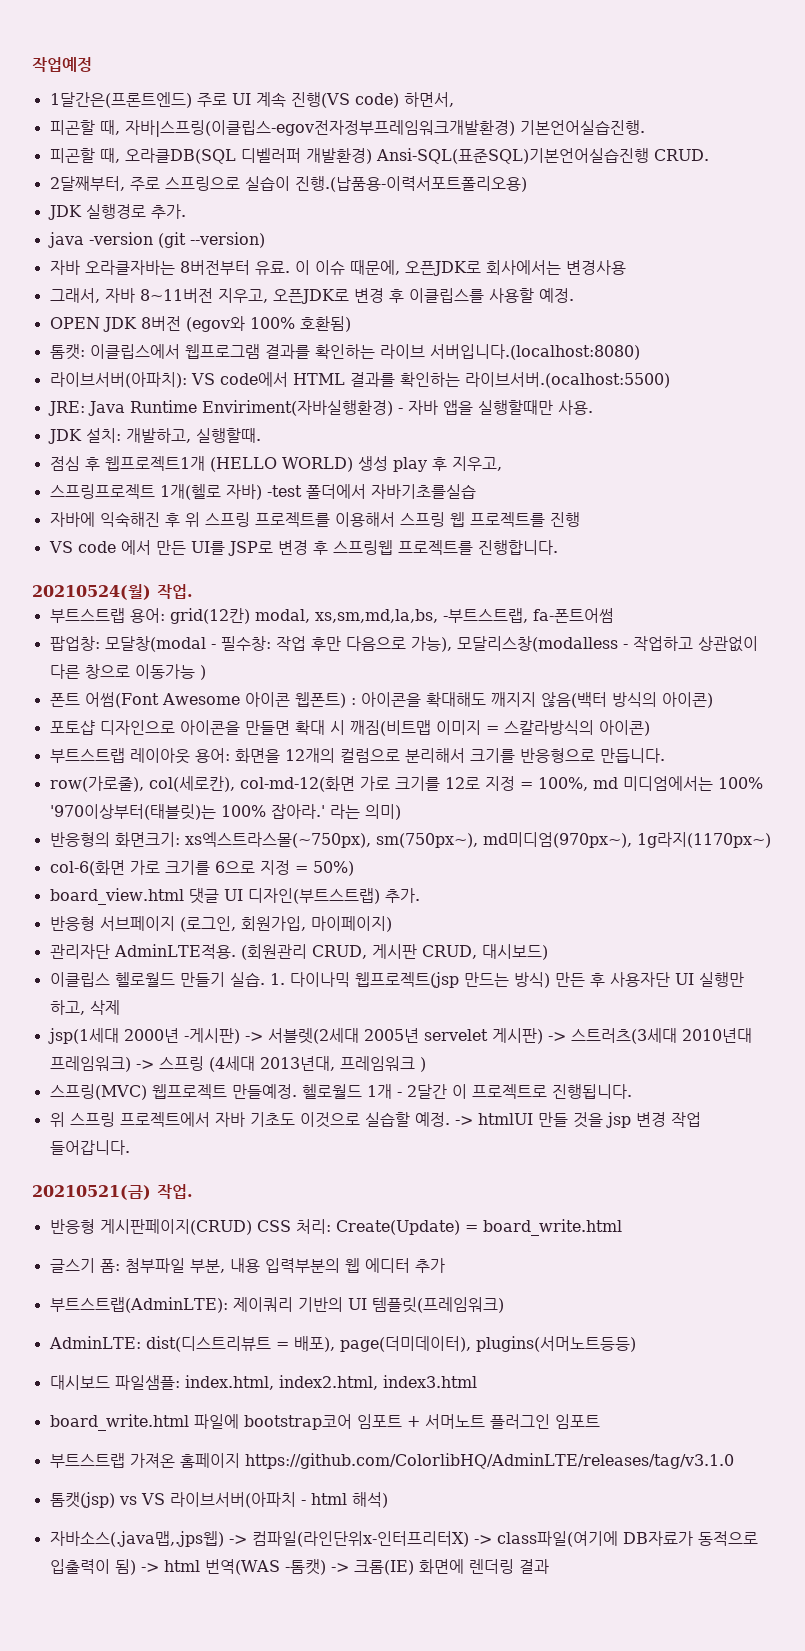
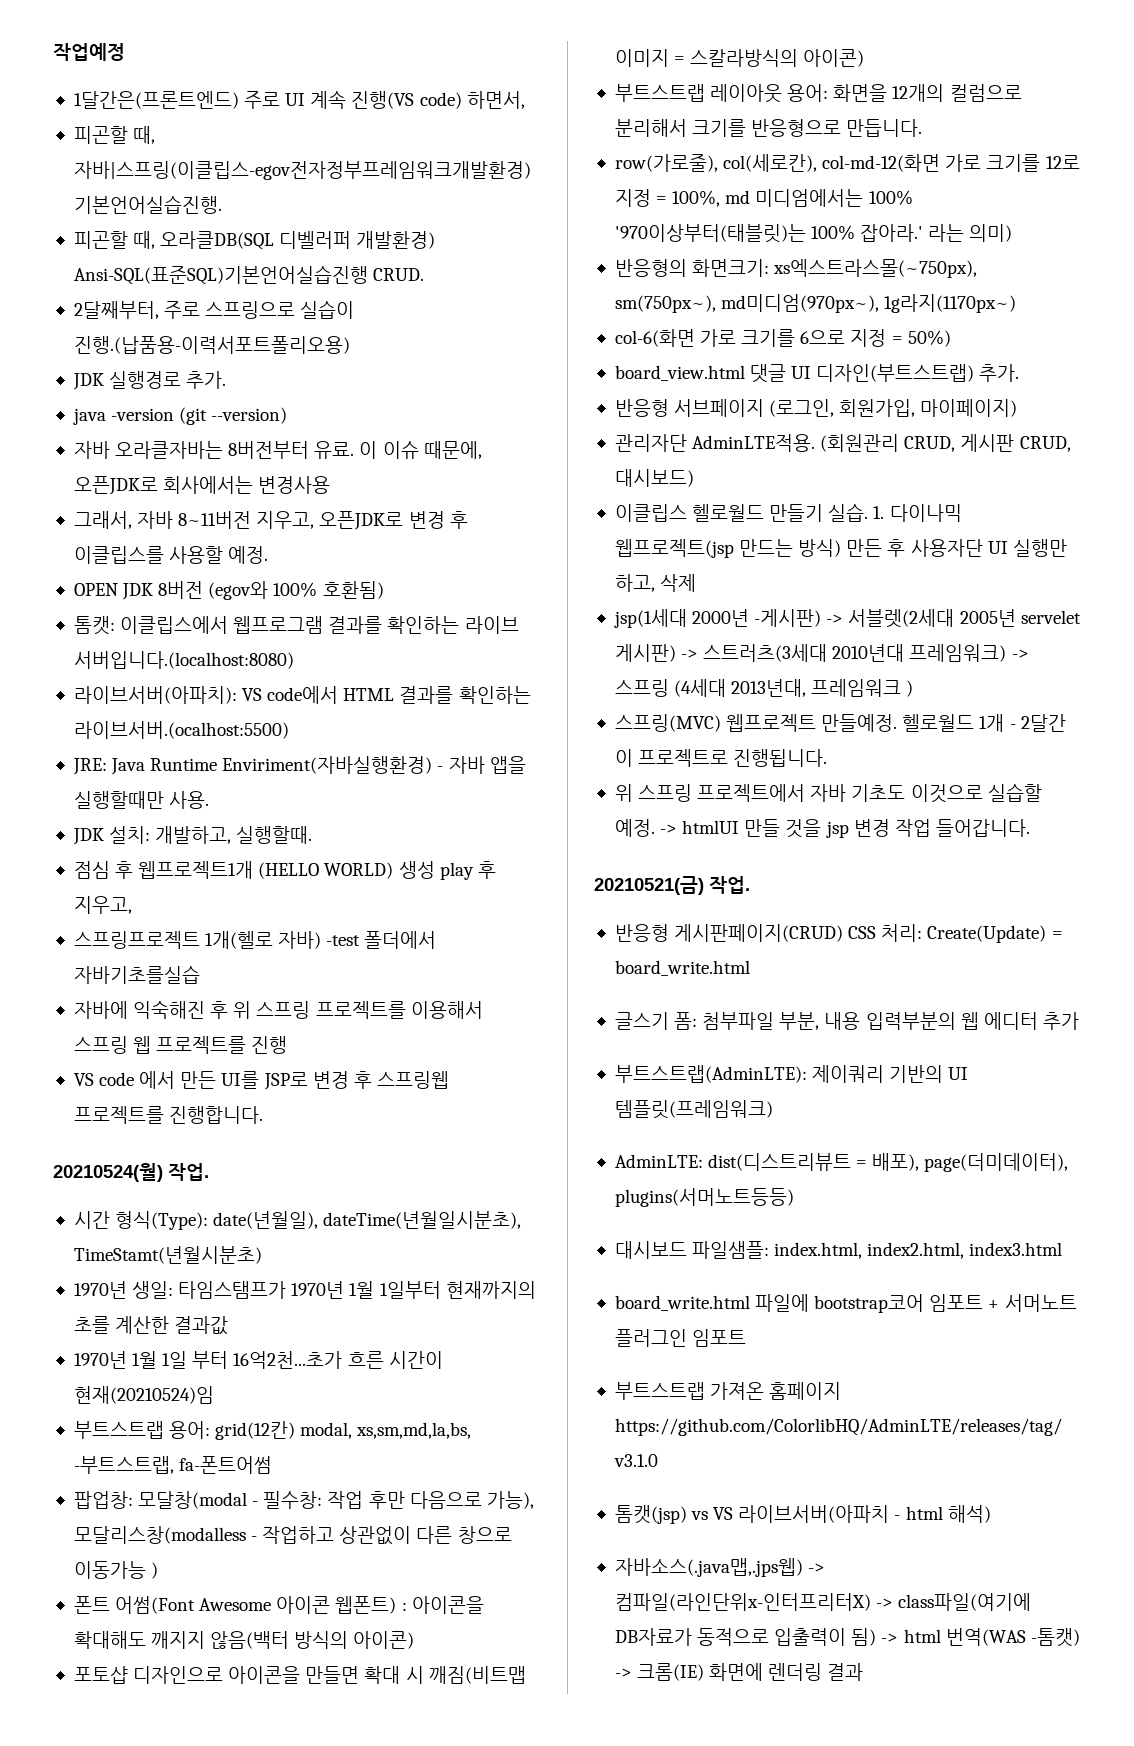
(193, 591) none -> [73,1211,522,1230] [73,1246,262,1264] [73,1281,536,1299] [73,1316,229,1335] [73,1351,443,1369] [73,1386,214,1404] // 시간 형식(Type): date(년월일), dateTime(년월일시분초), TimeStamt(년월시분초) // 1970년 생일: 타임스탬프가 1970년 1월 1일부터 현재까지의 초를 계산한 결과값 // 1970년 1월 1일 부터 16억2천...초가 흐른 시간이 현재(20210524)임

